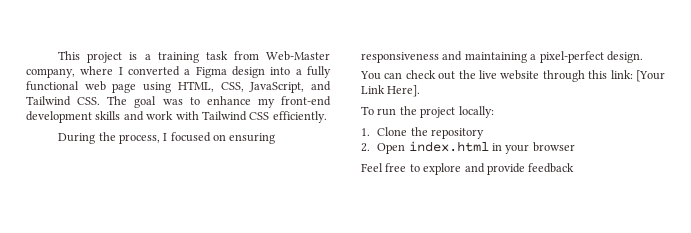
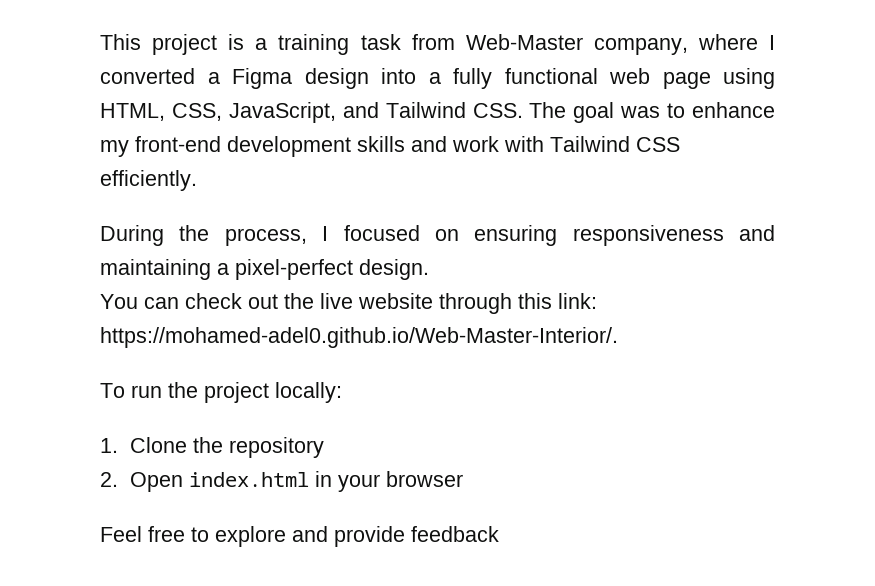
[636,70,665,82] [361,85,421,97] [Your Link Here]. -> [100,327,618,348] https://mohamed-adel0.github.io/Web-Master-Interior/.

